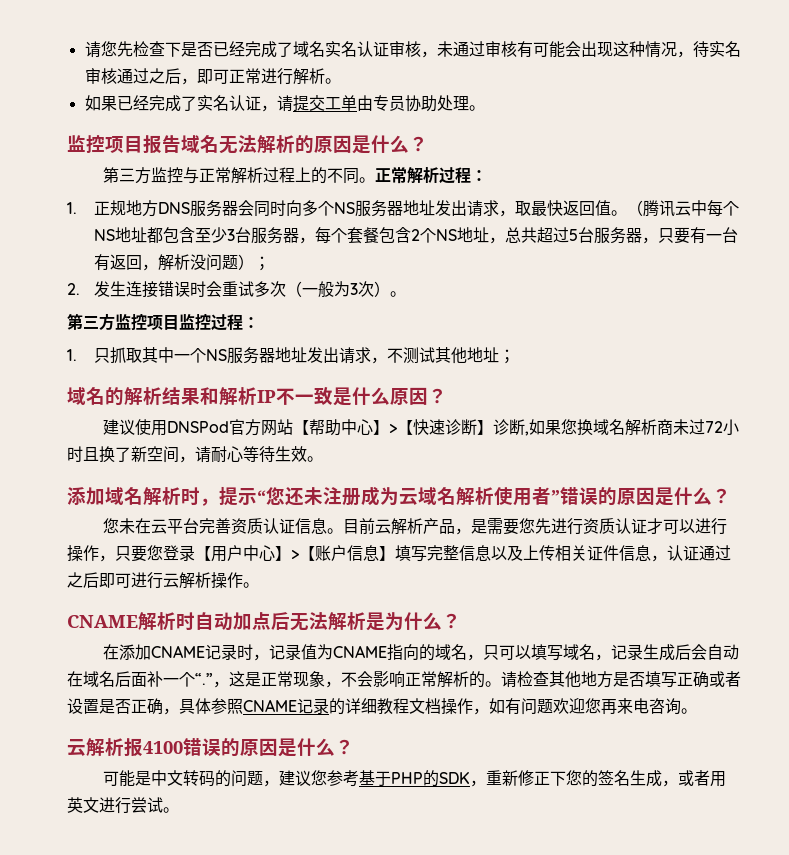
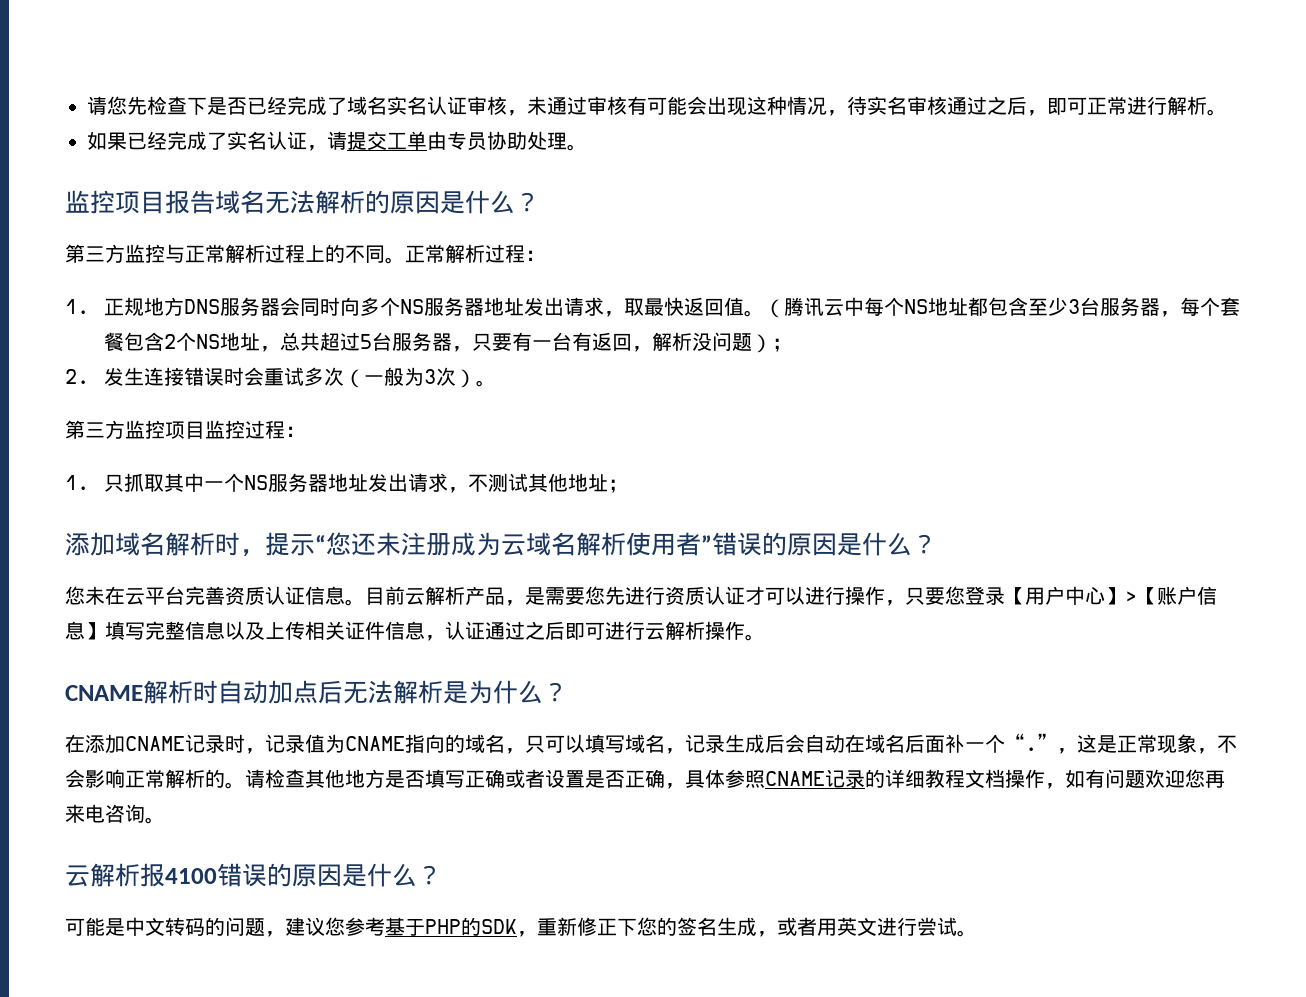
[67,387,447,406] [103,419,740,436] [67,446,323,463] // 域名的解析结果和解析IP不一致是什么原因？ // 建议使用DNSPod官方网站【帮助中心】>【快速诊断】诊断,如果您换域名解析商未过72小时且换了新空间，请耐心等待生效。 -> (628, 486) none

